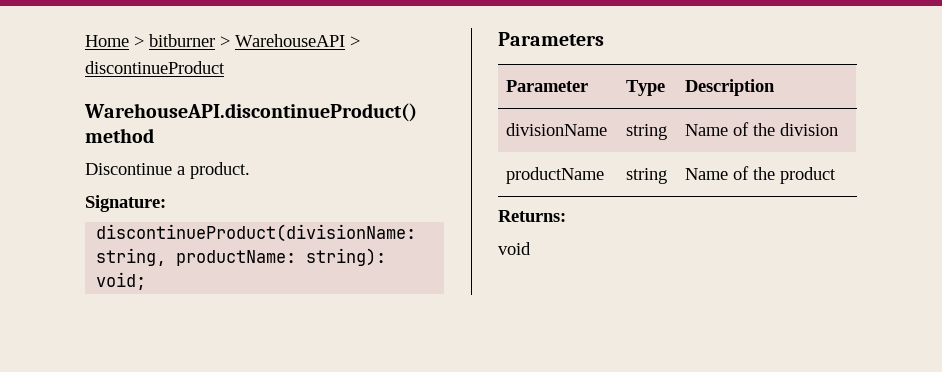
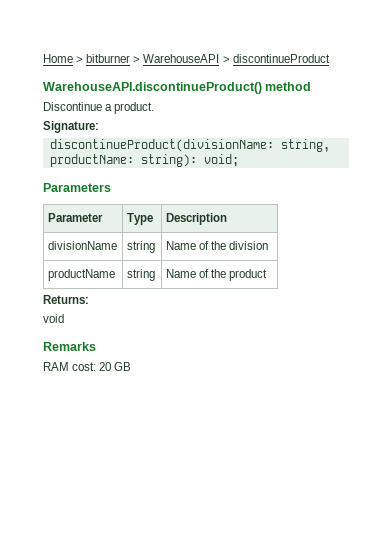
(531, 248) none -> [43,342,96,351] [43,362,132,371] // Remarks // RAM cost: 20 GB

